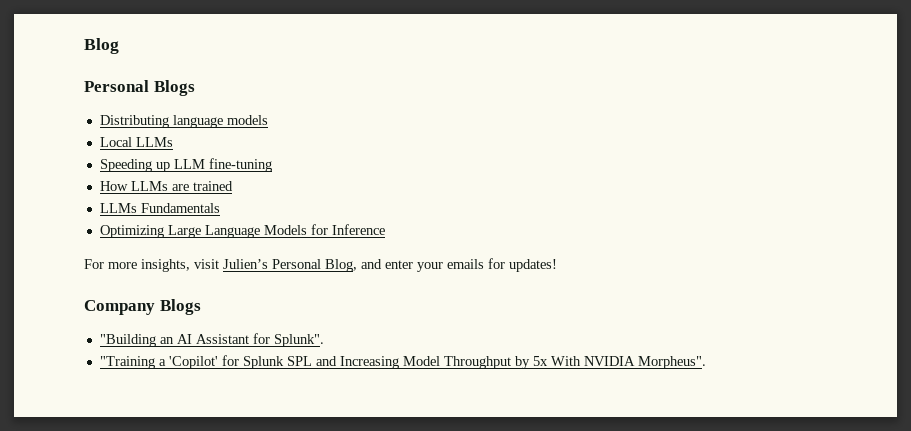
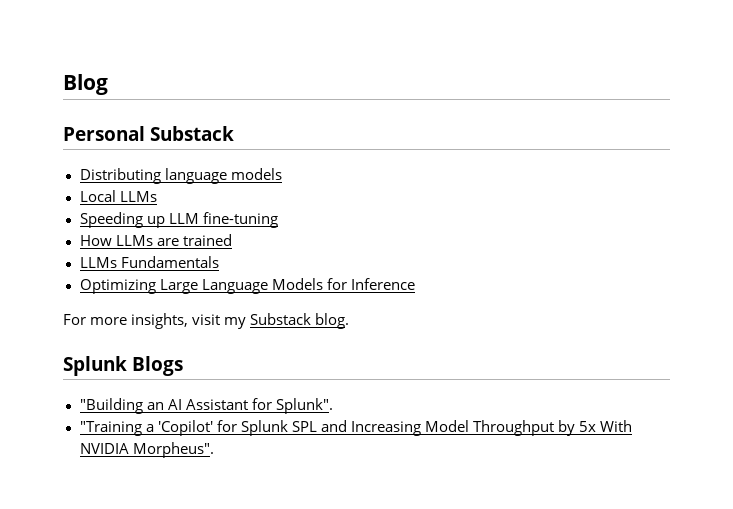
[153,80,195,96] Blogs -> [150,126,235,141] Substack
[223,258,557,272] [84,300,155,315] Julien’s Personal Blog, and enter your emails for updates! // Company -> [224,313,350,329] [63,356,127,376] my Substack blog. // Splunk

